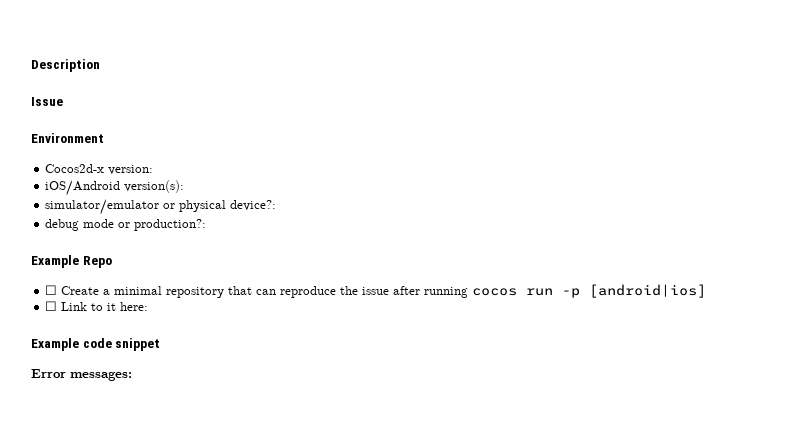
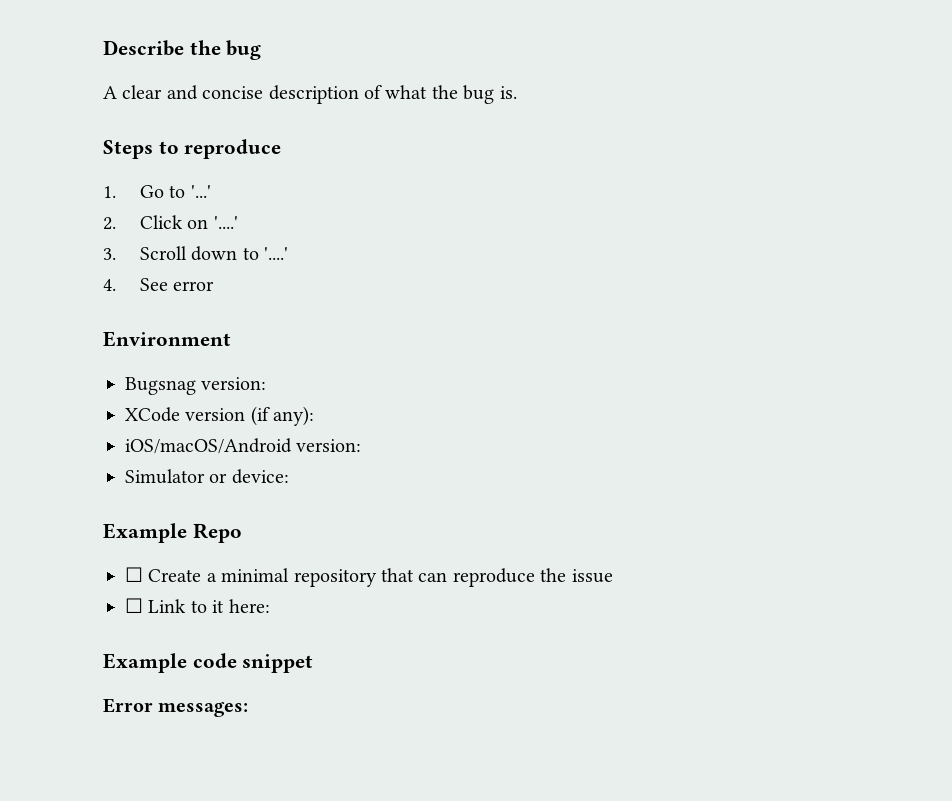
[31,59,100,72] [31,97,63,106] Description // Issue -> [103,40,262,60] [103,85,517,104] [103,139,282,159] [103,185,211,198] [103,215,238,230] [103,246,289,261] [103,278,215,291] Describe the bug // A clear and concise description of what the bug is. // Steps to reproduce // 1. Go to '...' // 2. Click on '....' // 3. Scroll down to '....' // 4. See error
[45,164,154,175] [45,180,185,196] [45,199,277,215] [45,219,207,231] Cocos2d-x version: // iOS/Android version(s): // simulator/emulator or physical device?: // debug mode or production?: -> [125,377,267,395] [125,406,315,426] [125,438,362,454] [125,469,289,484] Bugsnag version: // XCode version (if any): // iOS/macOS/Android version: // Simulator or device:
[393,284,707,298] after running cocos run -p [android|ios] -> (613, 576) none

